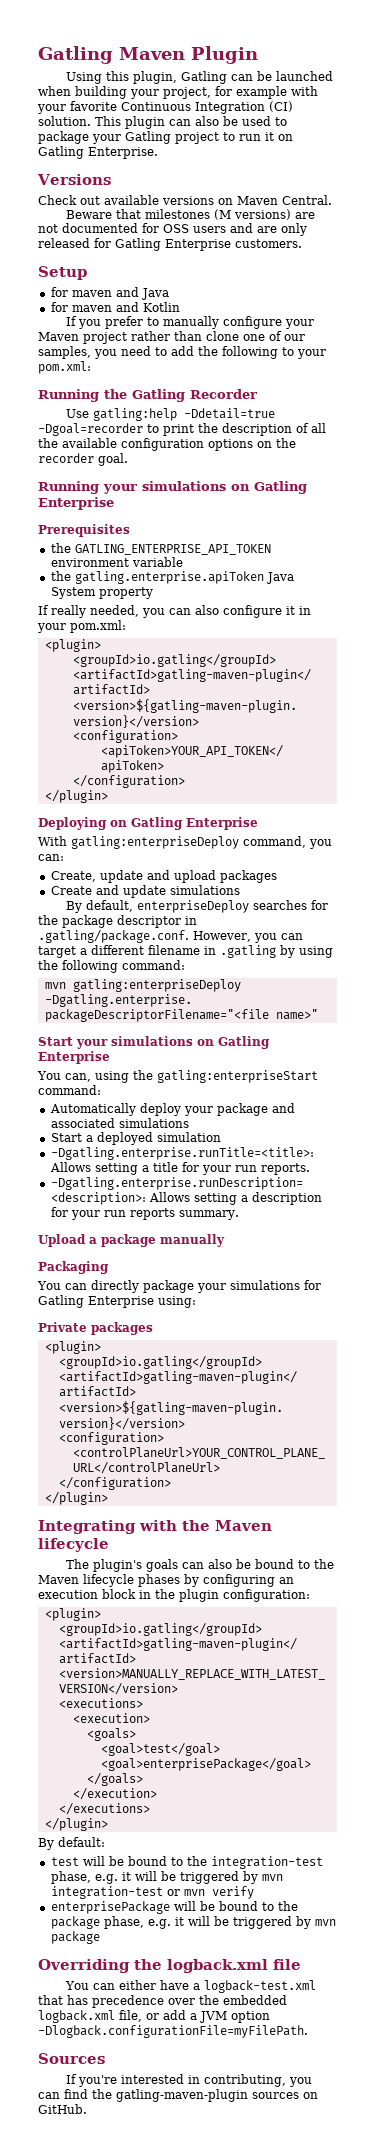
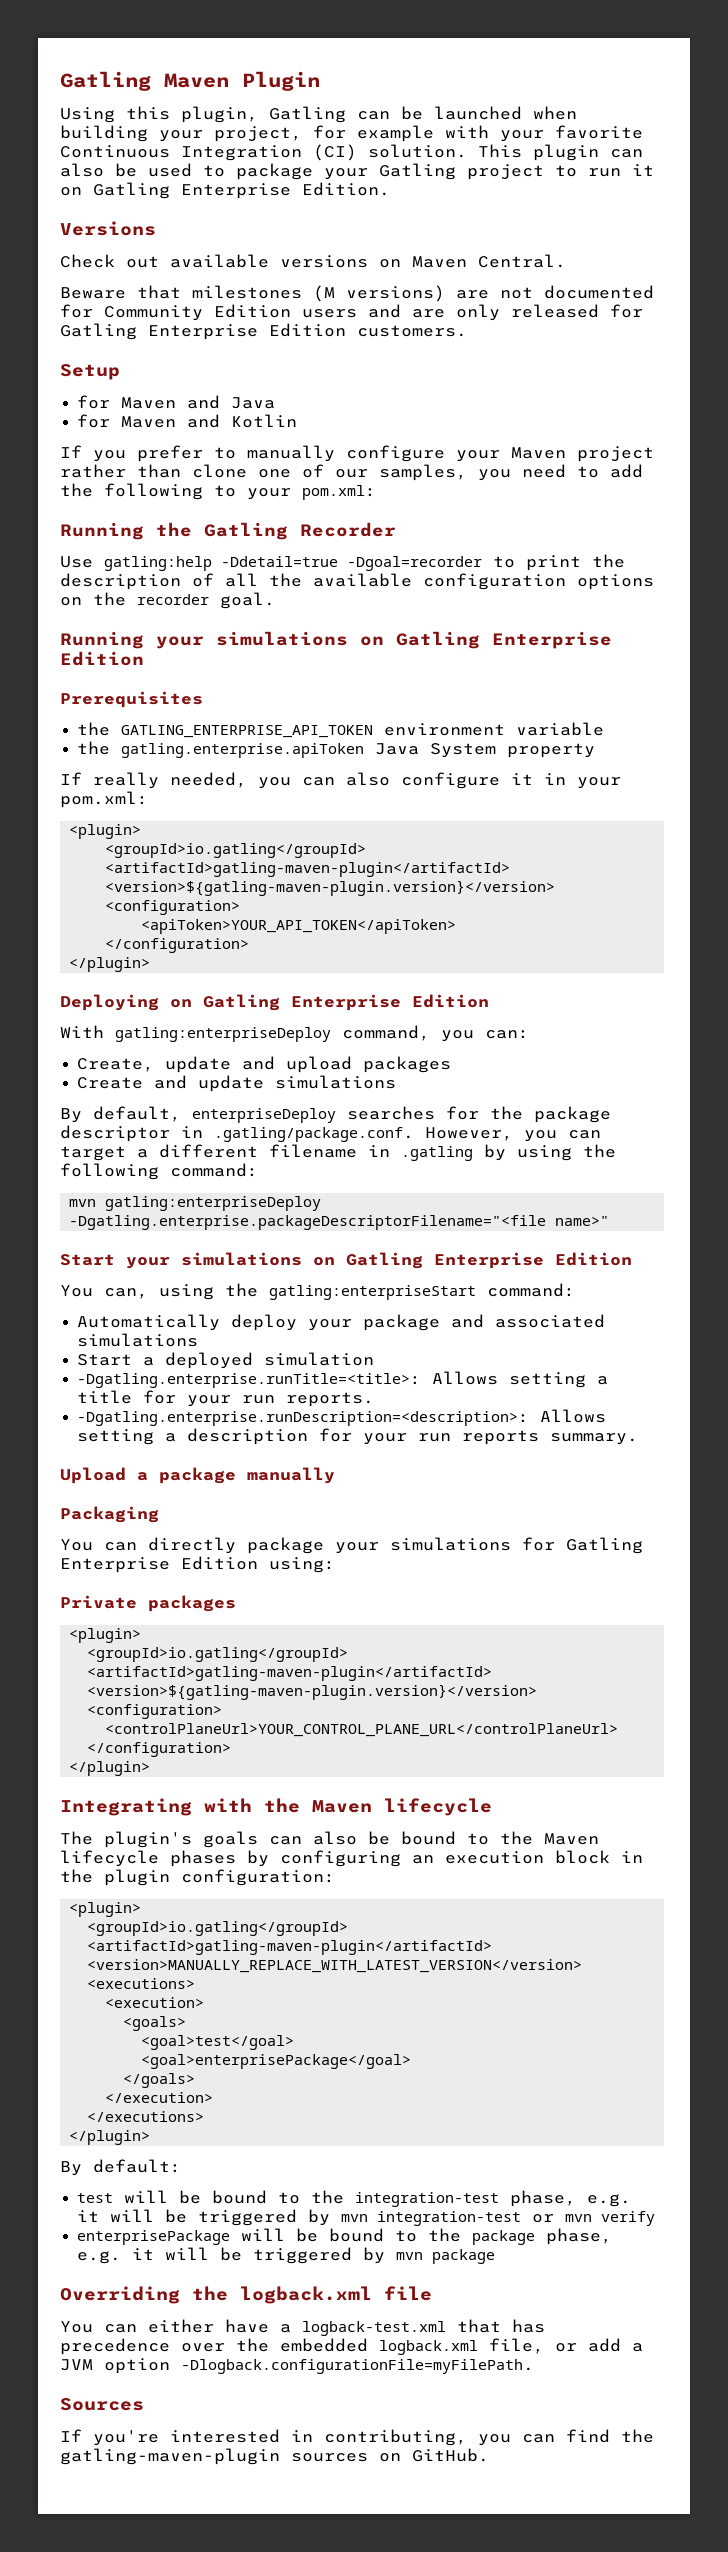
[88,147,158,159] Enterprise. -> [181,182,390,199] Enterprise Edition.
[163,224,189,233] OSS -> [104,304,291,321] Community Edition
(231, 245) none -> [269,323,346,337] Edition
[71,290,112,297] maven -> [121,397,177,409] Maven
[71,305,112,312] maven -> [121,416,177,428] Maven
(114, 503) none -> [60,651,144,666] Edition
(258, 823) none -> [412,994,489,1008] Edition
(110, 1057) none -> [555,1252,632,1266] Edition
(154, 1302) none -> [181,1556,258,1570] Edition

